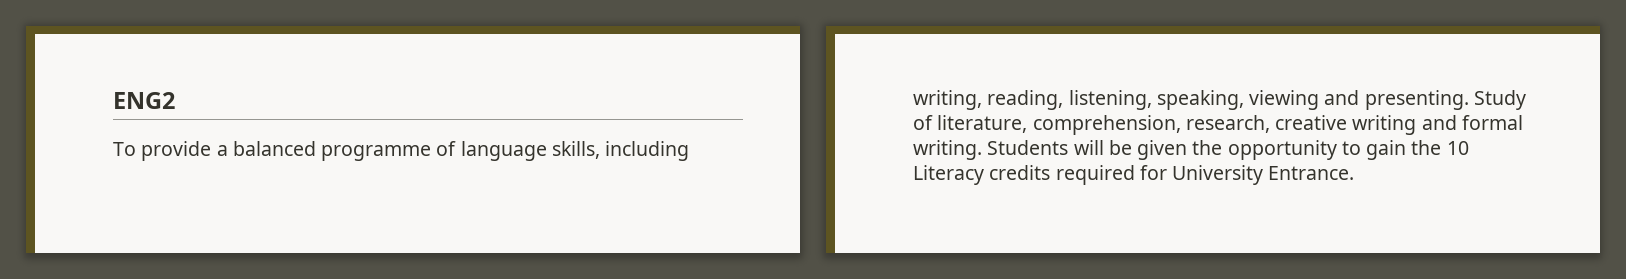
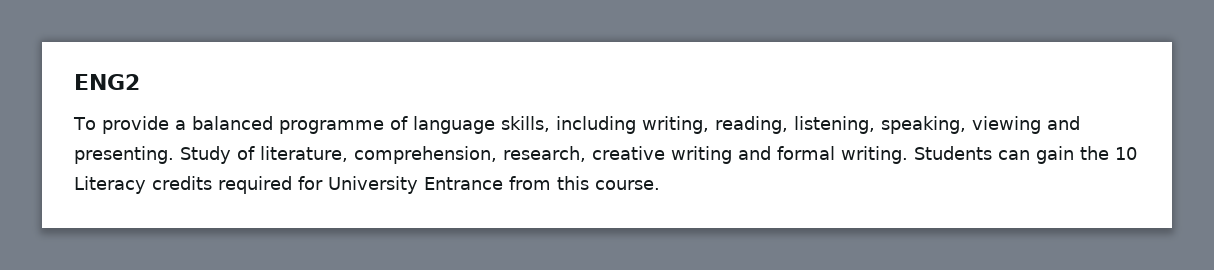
[1073,140,1361,160] will be given the opportunity to -> [998,150,1030,160] can
[1268,166,1355,180] Entrance. -> [424,176,660,190] Entrance from this course.

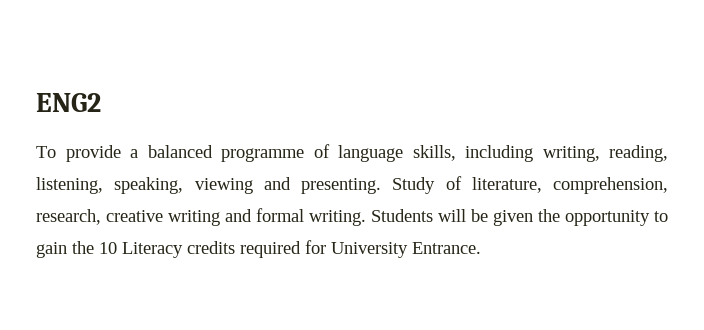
[998,150,1030,160] can -> [438,209,668,226] will be given the opportunity to
[424,176,660,190] Entrance from this course. -> [412,242,481,254] Entrance.

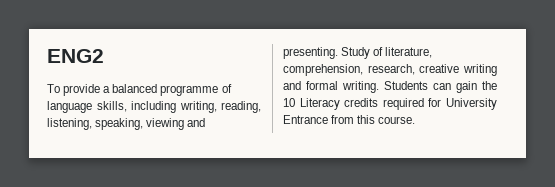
[438,209,668,226] will be given the opportunity to -> [433,83,451,90] can
[412,242,481,254] Entrance. -> [283,115,416,124] Entrance from this course.

